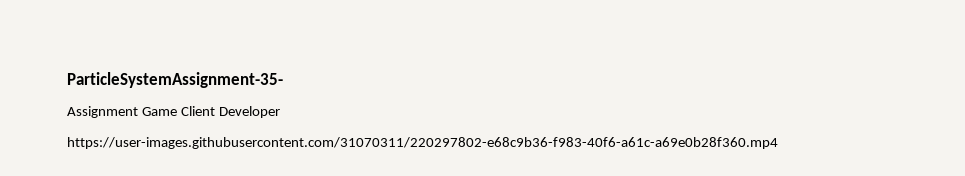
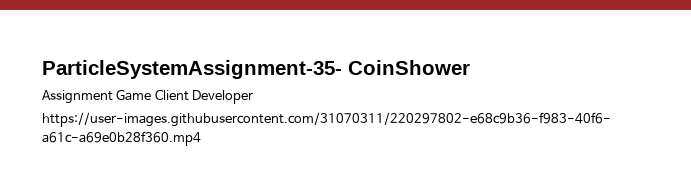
(283, 80) none -> [348,60,470,75] CoinShower

